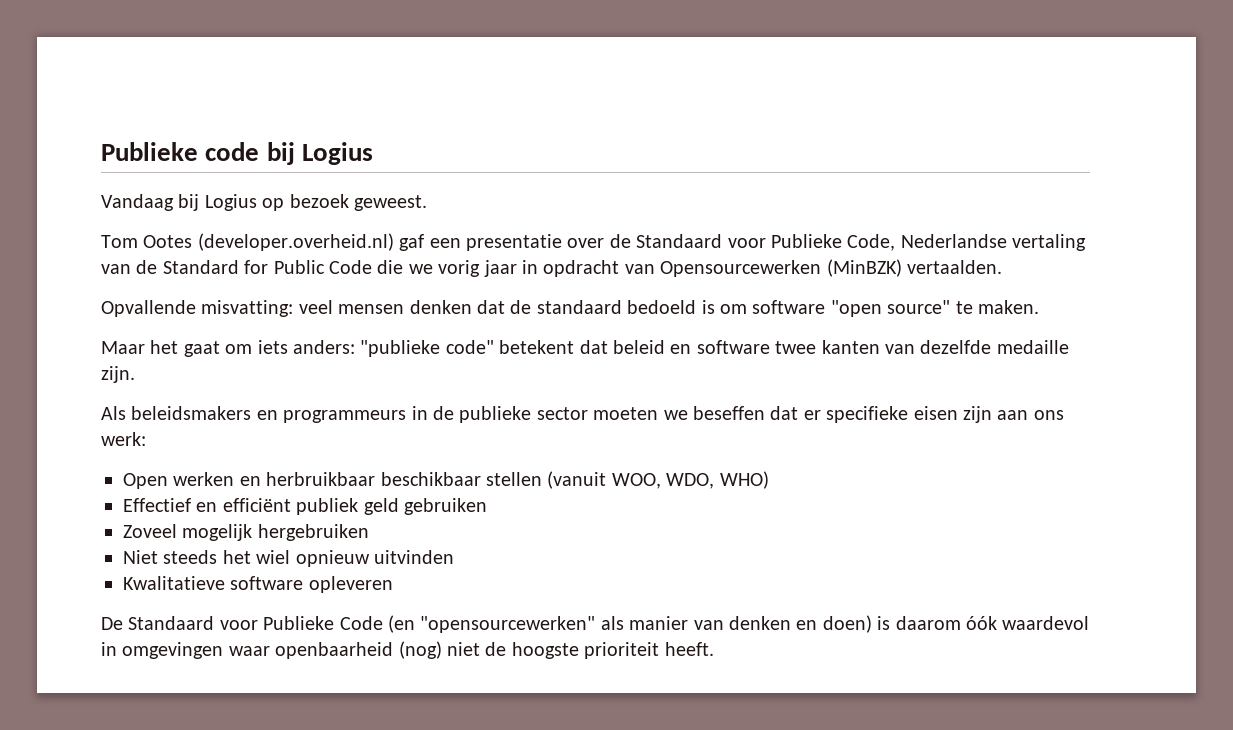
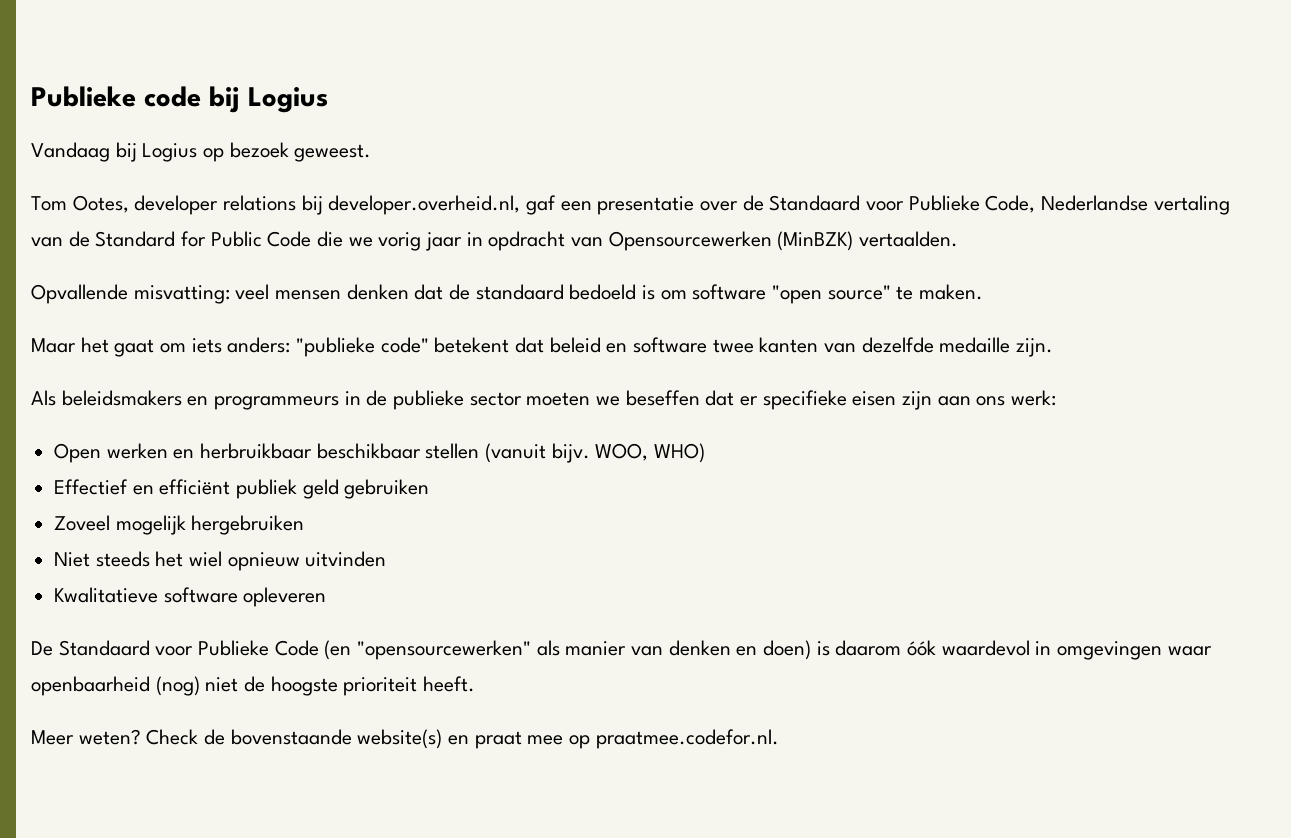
[143,233,394,251] Ootes (developer.overheid.nl) -> [72,195,521,215] Ootes, developer relations bij developer.overheid.nl,
[611,473,715,489] WOO, WDO, -> [551,443,649,463] bijv. WOO,
(714, 649) none -> [31,729,779,749] // Meer weten? Check de bovenstaande website(s) en praat mee op praatmee.codefor.nl.

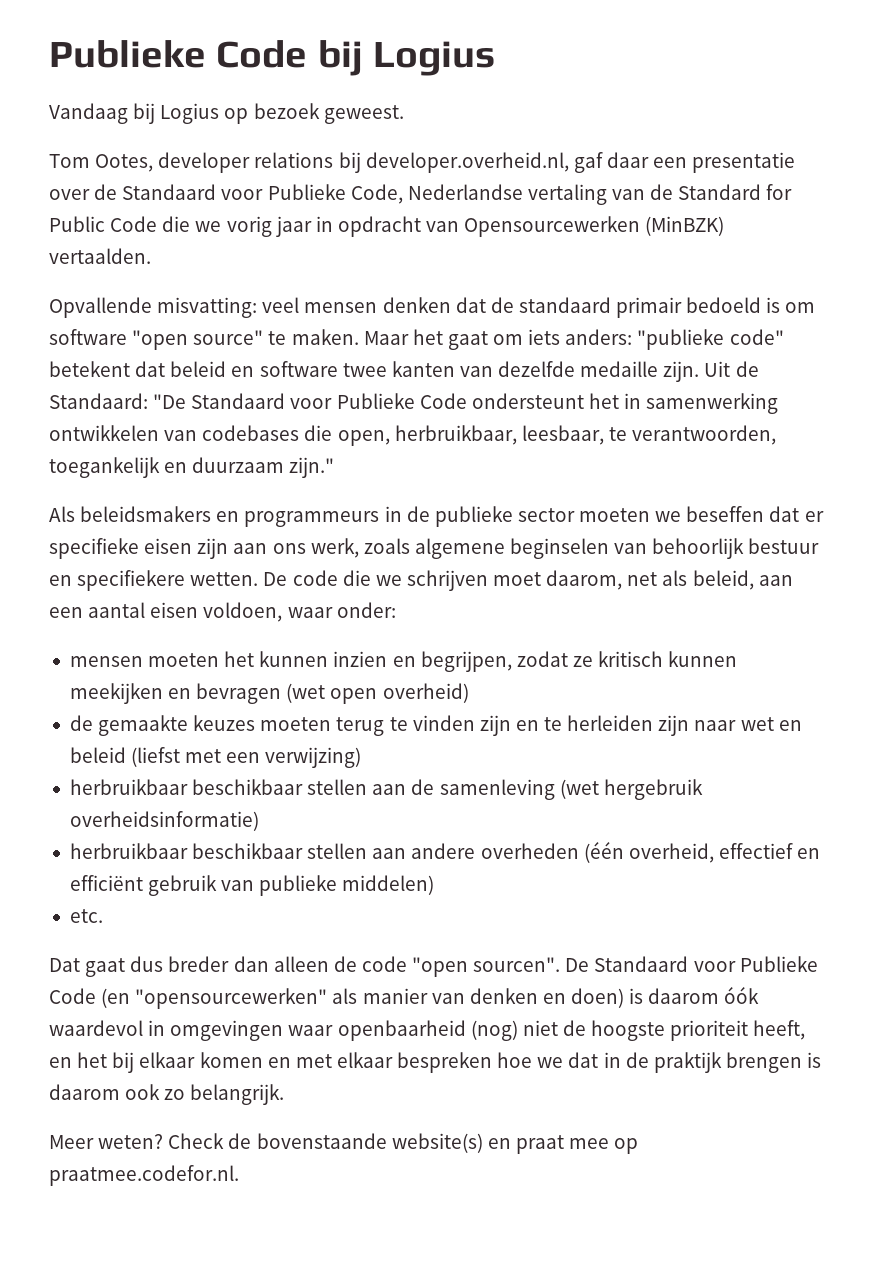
[31,86,201,107] Publieke code -> [49,40,308,68] Publieke Code
(557, 205) none -> [606,152,649,168] daar
(564, 292) none -> [616,297,683,318] primair
(984, 292) // -> (359, 337) none
(1054, 347) none -> [704,361,759,377] [49,393,779,414] [49,425,777,446] [49,457,335,478] Uit de Standaard: "De Standaard voor Publieke Code ondersteunt het in samenwerking ontwikkelen van codebases die open, herbruikbaar, leesbaar, te verantwoorden, toegankelijk en duurzaam zijn."
[1011,390,1057,406] [54,443,706,463] [54,479,430,499] [54,515,305,535] [54,551,387,571] [54,587,327,607] werk: // Open werken en herbruikbaar beschikbaar stellen (vanuit bijv. WOO, WHO) // Effectief en efficiënt publiek geld gebruiken // Zoveel mogelijk hergebruiken // Niet steeds het wiel opnieuw uitvinden // Kwalitatieve software opleveren // -> [310,538,820,559] [49,570,793,591] [49,602,396,622] [69,651,738,672] [69,683,469,704] [69,715,802,736] [69,747,362,768] [69,779,703,800] [69,811,259,831] [69,842,821,863] [69,875,435,896] [69,909,103,923] [49,956,561,977] werk, zoals algemene beginselen van behoorlijk bestuur en specifiekere wetten. De code die we schrijven moet daarom, net als beleid, aan een aantal eisen voldoen, waar onder: // mensen moeten het kunnen inzien en begrijpen, zodat ze kritisch kunnen meekijken en bevragen (wet open overheid) // de gemaakte keuzes moeten terug te vinden zijn en te herleiden zijn naar wet en beleid (liefst met een verwijzing) // herbruikbaar beschikbaar stellen aan de samenleving (wet hergebruik overheidsinformatie) // herbruikbaar beschikbaar stellen aan andere overheden (één overheid, effectief en efficiënt gebruik van publieke middelen) // etc. // Dat gaat dus breder dan alleen de code "open sourcen".
[423,676,476,692] heeft. -> [753,1020,806,1040] [49,1052,822,1073] [49,1084,285,1105] heeft, en het bij elkaar komen en met elkaar bespreken hoe we dat in de praktijk brengen is daarom ook zo belangrijk.

